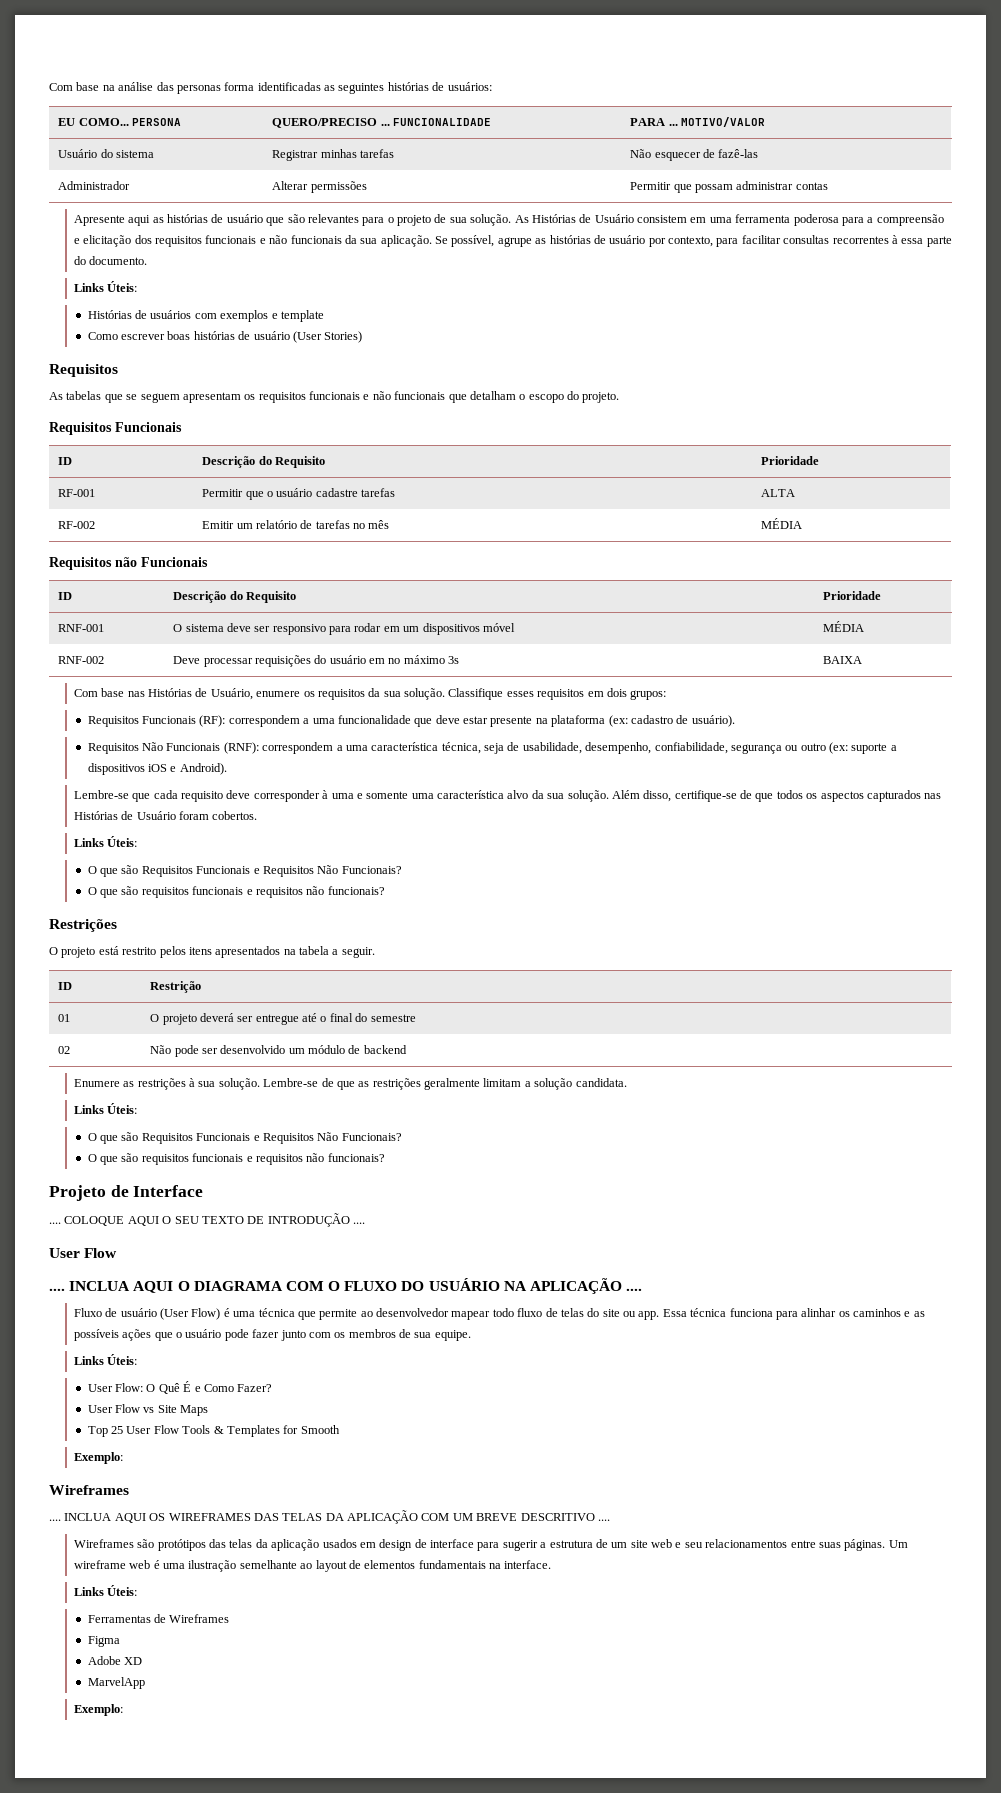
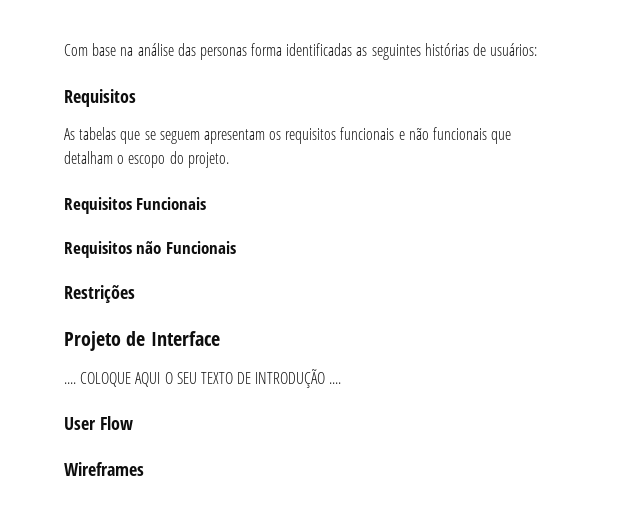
[58,118,181,126] [272,118,491,128] [630,117,765,127] [58,149,154,158] [272,149,394,161] [630,149,759,161] [58,181,131,190] [272,181,367,193] [630,181,828,193] [73,214,944,226] [73,235,952,247] [73,256,148,265] [73,281,138,292] [87,310,324,322] [87,331,363,343] // EU COMO... PERSONA | QUERO/PRECISO ... FUNCIONALIDADE | PARA ... MOTIVO/VALOR // Usuário do sistema | Registrar minhas tarefas | Não esquecer de fazê-las // Administrador | Alterar permissões | Permitir que possam administrar contas // Apresente aqui as histórias de usuário que são relevantes para o projeto de sua solução. As Histórias de Usuário consistem em uma ferramenta poderosa para a compreensão e elicitação dos requisitos funcionais e não funcionais da sua aplicação. Se possível, agrupe as histórias de usuário por contexto, para facilitar consultas recorrentes à essa parte do documento. // Links Úteis: // Histórias de usuários com exemplos e template // Como escrever boas histórias de usuário (User Stories) -> (538, 49) none
[58,457,73,465] [202,456,325,468] [761,456,820,465] [58,489,96,497] [202,488,396,500] [761,489,796,497] [58,521,96,529] [202,520,390,529] [761,518,803,529] [49,557,208,570] [58,592,73,600] [173,591,296,603] [823,591,882,600] [58,624,105,632] [173,623,515,635] [823,621,865,632] [58,656,105,664] [173,655,460,667] [823,656,863,664] [73,688,667,700] [87,715,735,727] [87,742,897,754] [87,763,227,775] [73,790,942,802] [73,811,258,820] [73,836,138,847] [87,865,402,877] [87,886,385,898] [49,919,117,932] [49,946,375,958] [58,982,73,990] [150,981,202,993] [58,1014,71,1022] [150,1013,416,1025] [58,1046,71,1054] [150,1045,407,1057] [73,1078,627,1090] [73,1103,138,1114] [87,1132,402,1144] [87,1153,385,1165] // ID | Descrição do Requisito | Prioridade // RF-001 | Permitir que o usuário cadastre tarefas | ALTA // RF-002 | Emitir um relatório de tarefas no mês | MÉDIA // Requisitos não Funcionais // ID | Descrição do Requisito | Prioridade // RNF-001 | O sistema deve ser responsivo para rodar em um dispositivos móvel | MÉDIA // RNF-002 | Deve processar requisições do usuário em no máximo 3s | BAIXA // Com base nas Histórias de Usuário, enumere os requisitos da sua solução. Classifique esses requisitos em dois grupos: // Requisitos Funcionais (RF): correspondem a uma funcionalidade que deve estar presente na plataforma (ex: cadastro de usuário). // Requisitos Não Funcionais (RNF): correspondem a uma característica técnica, seja de usabilidade, desempenho, confiabilidade, segurança ou outro (ex: suporte a dispositivos iOS e Android). // Lembre-se que cada requisito deve corresponder à uma e somente uma característica alvo da sua solução. Além disso, certifique-se de que todos os aspectos capturados nas Histórias de Usuário foram cobertos. // Links Úteis: // O que são Requisitos Funcionais e Requisitos Não Funcionais? // O que são requisitos funcionais e requisitos não funcionais? // Restrições // O projeto está restrito pelos itens apresentados na tabela a seguir. // ID | Restrição // 01 | O projeto deverá ser entregue até o final do semestre // 02 | Não pode ser desenvolvido um módulo de backend // Enumere as restrições à sua solução. Lembre-se de que as restrições geralmente limitam a solução candidata. // Links Úteis: // O que são Requisitos Funcionais e Requisitos Não Funcionais? // O que são requisitos funcionais e requisitos não funcionais? -> [64,241,236,258] [64,285,135,303] // Requisitos não Funcionais // Restrições
[49,1278,643,1294] [73,1308,925,1320] [73,1329,471,1341] [73,1354,138,1365] [87,1381,273,1394] [87,1404,209,1416] [87,1425,340,1437] [73,1452,123,1464] [49,1485,129,1495] [49,1510,610,1524] [73,1539,908,1551] [73,1560,552,1572] [73,1585,138,1596] [87,1614,230,1623] [87,1636,120,1647] [87,1656,143,1665] [87,1677,145,1689] [73,1704,123,1716] .... INCLUA AQUI O DIAGRAMA COM O FLUXO DO USUÁRIO NA APLICAÇÃO .... // Fluxo de usuário (User Flow) é uma técnica que permite ao desenvolvedor mapear todo fluxo de telas do site ou app. Essa técnica funciona para alinhar os caminhos e as possíveis ações que o usuário pode fazer junto com os membros de sua equipe. // Links Úteis: // User Flow: O Quê É e Como Fazer? // User Flow vs Site Maps // Top 25 User Flow Tools & Templates for Smooth // Exemplo: // Wireframes // .... INCLUA AQUI OS WIREFRAMES DAS TELAS DA APLICAÇÃO COM UM BREVE DESCRITIVO .... // Wireframes são protótipos das telas da aplicação usados em design de interface para sugerir a estrutura de um site web e seu relacionamentos entre suas páginas. Um wireframe web é uma ilustração semelhante ao layout de elementos fundamentais na interface. // Links Úteis: // Ferramentas de Wireframes // Figma // Adobe XD // MarvelApp // Exemplo: -> [64,462,144,476] Wireframes

